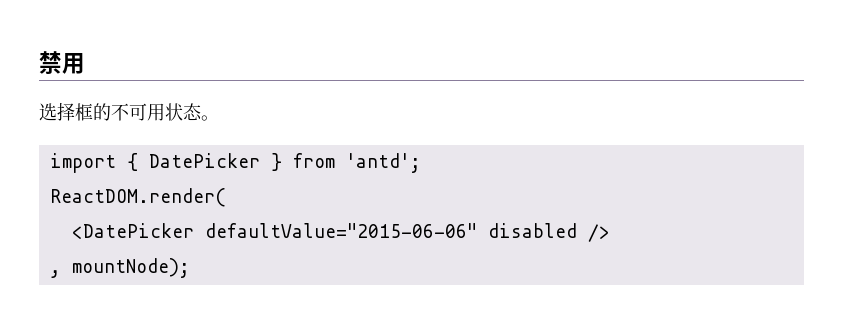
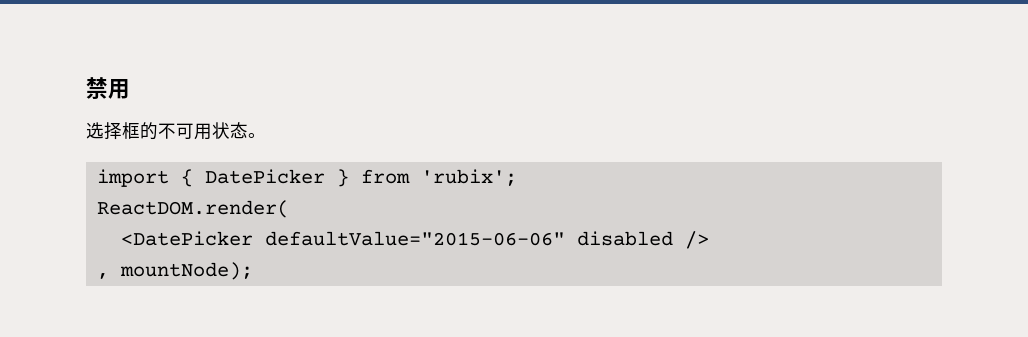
[345,153,421,173] 'antd'; -> [420,169,517,186] 'rubix';

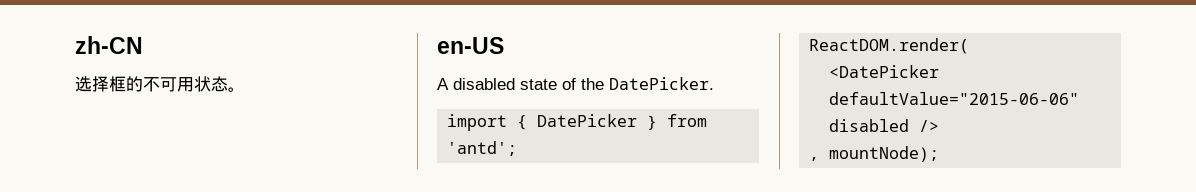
[86,77,130,99] 禁用 -> [75,36,143,54] zh-CN
(266, 135) none -> [437,37,504,54] [437,77,714,90] // en-US // A disabled state of the DatePicker.
[420,169,517,186] 'rubix'; -> [447,141,518,156] 'antd';

